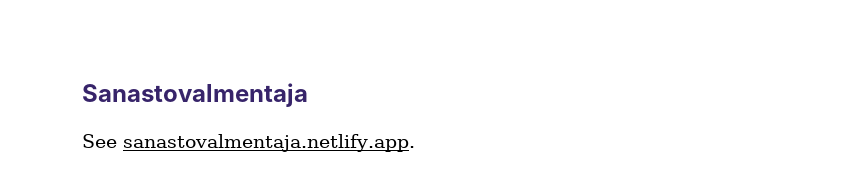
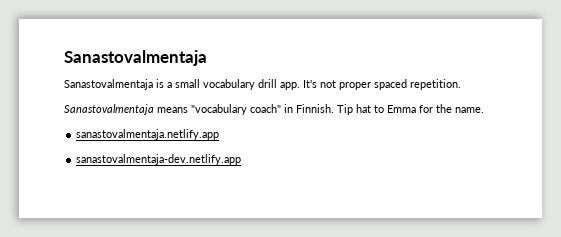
[82,134,415,152] See sanastovalmentaja.netlify.app. -> [64,79,461,90] [64,104,484,115] [76,129,220,140] [76,154,242,165] Sanastovalmentaja is a small vocabulary drill app. It's not proper spaced repetition. // Sanastovalmentaja means "vocabulary coach" in Finnish. Tip hat to Emma for the name. // sanastovalmentaja.netlify.app // sanastovalmentaja-dev.netlify.app

